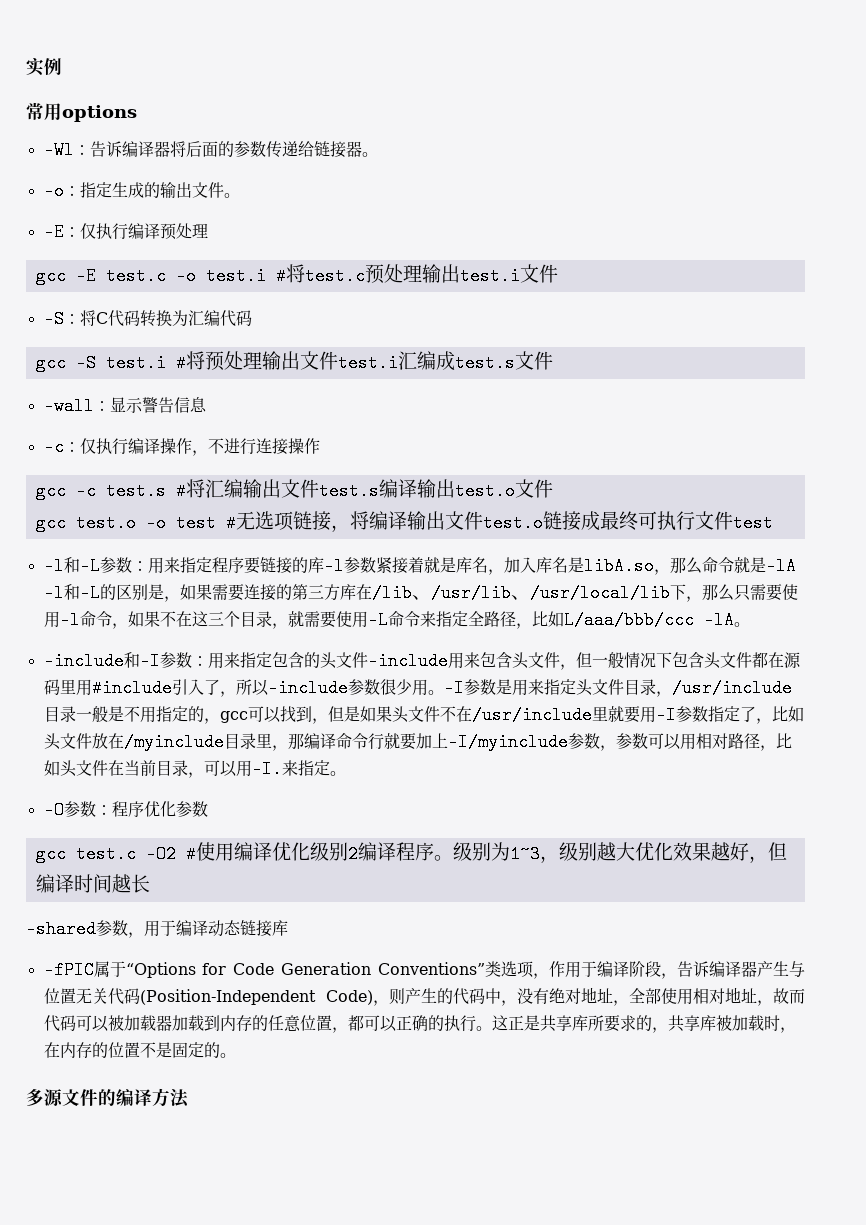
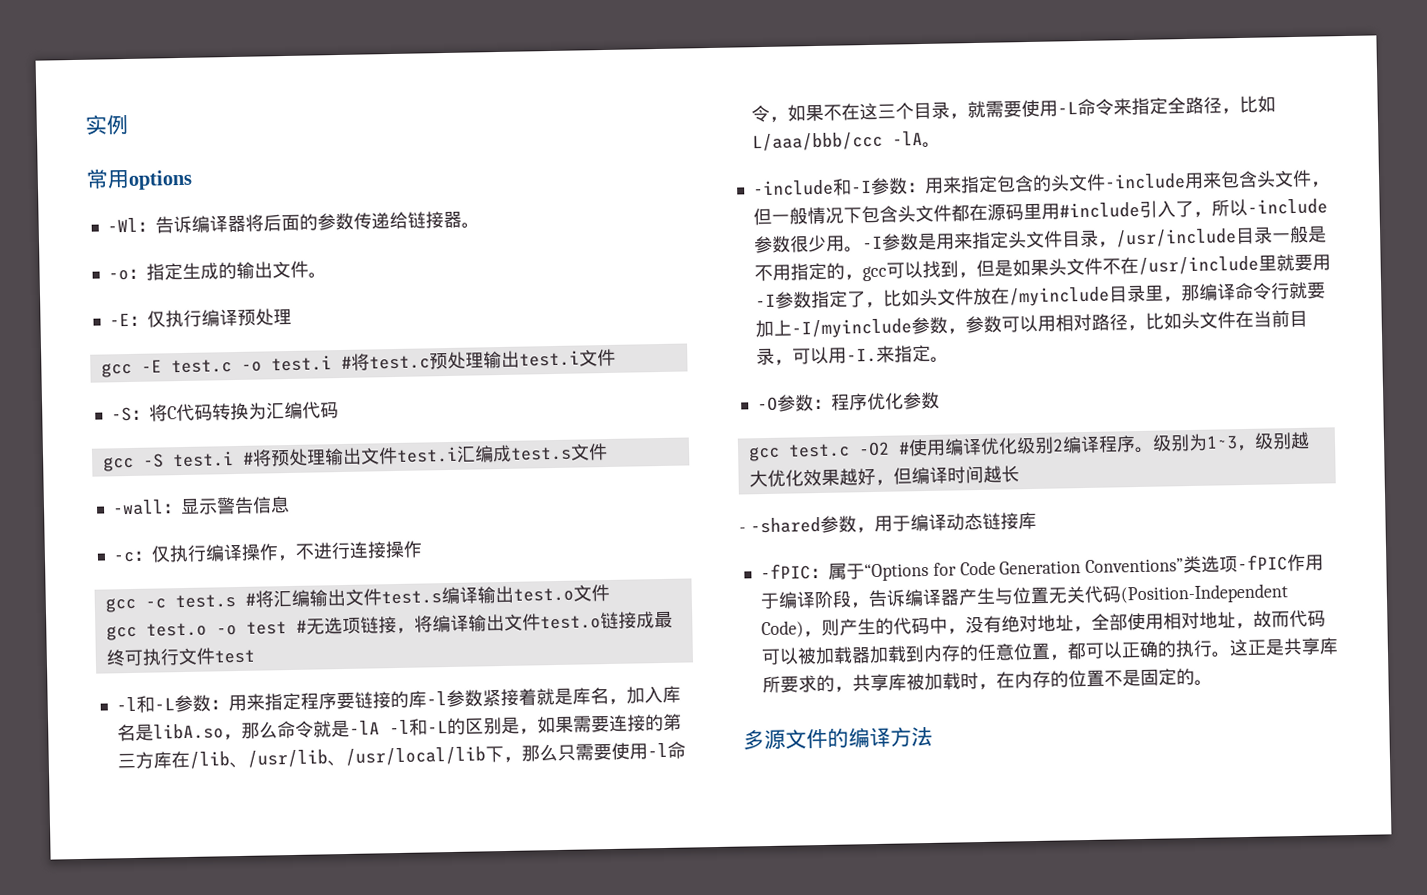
(150, 883) none -> [739,527,746,533] -
(94, 970) none -> [809,567,829,579] ：
[533,973,549,979] ， -> [1237,554,1289,572] -fPIC

